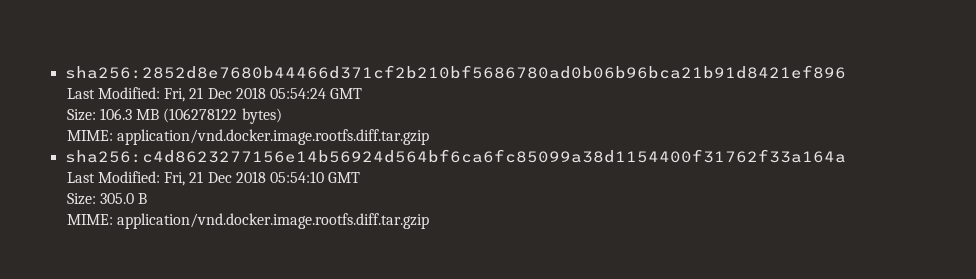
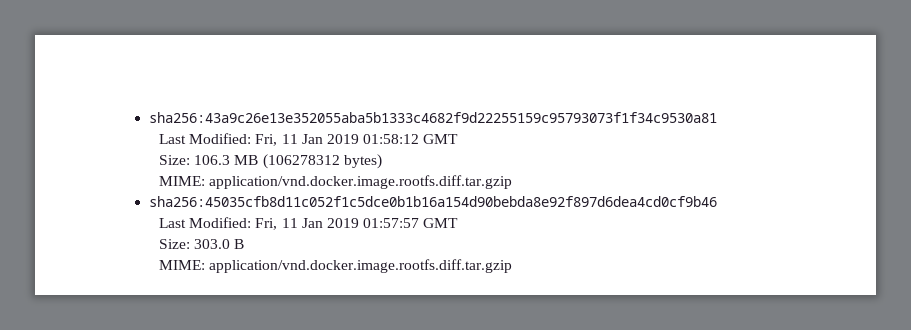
[64,65,846,79] [66,87,326,102] sha256:2852d8e7680b44466d371cf2b210bf5686780ad0b06b96bca21b91d8421ef896 // Last Modified: Fri, 21 Dec 2018 05:54:24 -> [149,112,718,123] [159,133,420,146] sha256:43a9c26e13e352055aba5b1333c4682f9d22255159c95793073f1f34c9530a81 // Last Modified: Fri, 11 Jan 2019 01:58:12
[163,108,238,123] (106278122 -> [262,154,340,169] (106278312
[64,149,846,163] [66,171,361,186] [66,193,135,205] sha256:c4d8623277156e14b56924d564bf6ca6fc85099a38d1154400f31762f33a164a // Last Modified: Fri, 21 Dec 2018 05:54:10 GMT // Size: 305.0 -> [149,196,718,207] [159,217,459,230] [159,239,231,249] sha256:45035cfb8d11c052f1c5dce0b1b16a154d90bebda8e92f897d6dea4cd0cf9b46 // Last Modified: Fri, 11 Jan 2019 01:57:57 GMT // Size: 303.0

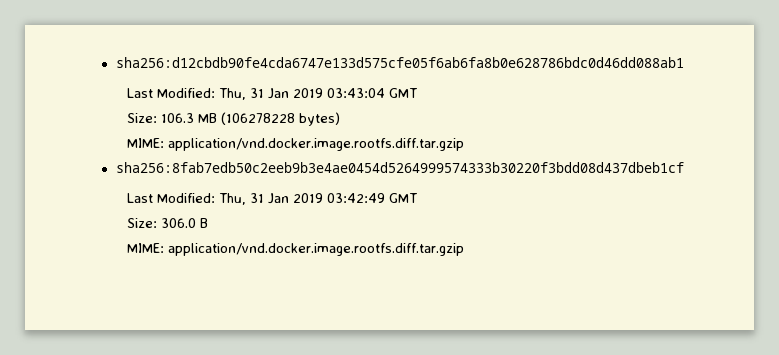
[149,112,718,123] [159,133,420,146] sha256:43a9c26e13e352055aba5b1333c4682f9d22255159c95793073f1f34c9530a81 // Last Modified: Fri, 11 Jan 2019 01:58:12 -> [115,57,684,68] [127,88,386,100] sha256:d12cbdb90fe4cda6747e133d575cfe05f6ab6fa8b0e628786bdc0d46dd088ab1 // Last Modified: Thu, 31 Jan 2019 03:43:04
[262,154,340,169] (106278312 -> [221,112,296,125] (106278228
[149,196,718,207] [159,217,459,230] [159,239,231,249] sha256:45035cfb8d11c052f1c5dce0b1b16a154d90bebda8e92f897d6dea4cd0cf9b46 // Last Modified: Fri, 11 Jan 2019 01:57:57 GMT // Size: 303.0 -> [115,162,684,173] [127,193,418,205] [127,218,197,228] sha256:8fab7edb50c2eeb9b3e4ae0454d5264999574333b30220f3bdd08d437dbeb1cf // Last Modified: Thu, 31 Jan 2019 03:42:49 GMT // Size: 306.0

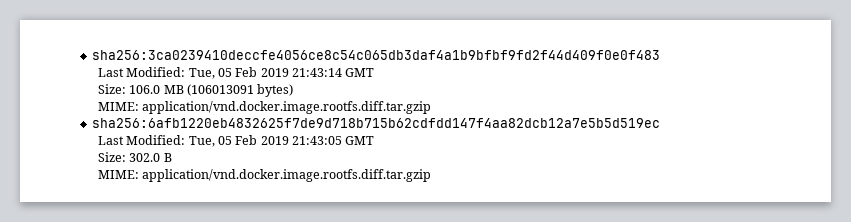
[115,57,684,68] [127,88,418,100] [127,112,296,125] sha256:d12cbdb90fe4cda6747e133d575cfe05f6ab6fa8b0e628786bdc0d46dd088ab1 // Last Modified: Thu, 31 Jan 2019 03:43:04 GMT // Size: 106.3 MB (106278228 -> [92,50,661,60] [97,67,375,79] [97,84,254,96] sha256:3ca0239410deccfe4056ce8c54c065db3daf4a1b9bfbf9fd2f44d409f0e0f483 // Last Modified: Tue, 05 Feb 2019 21:43:14 GMT // Size: 106.0 MB (106013091
[115,162,684,173] [127,193,418,205] [127,218,197,228] sha256:8fab7edb50c2eeb9b3e4ae0454d5264999574333b30220f3bdd08d437dbeb1cf // Last Modified: Thu, 31 Jan 2019 03:42:49 GMT // Size: 306.0 -> [92,118,661,128] [97,135,375,147] [97,152,161,162] sha256:6afb1220eb4832625f7de9d718b715b62cdfdd147f4aa82dcb12a7e5b5d519ec // Last Modified: Tue, 05 Feb 2019 21:43:05 GMT // Size: 302.0

